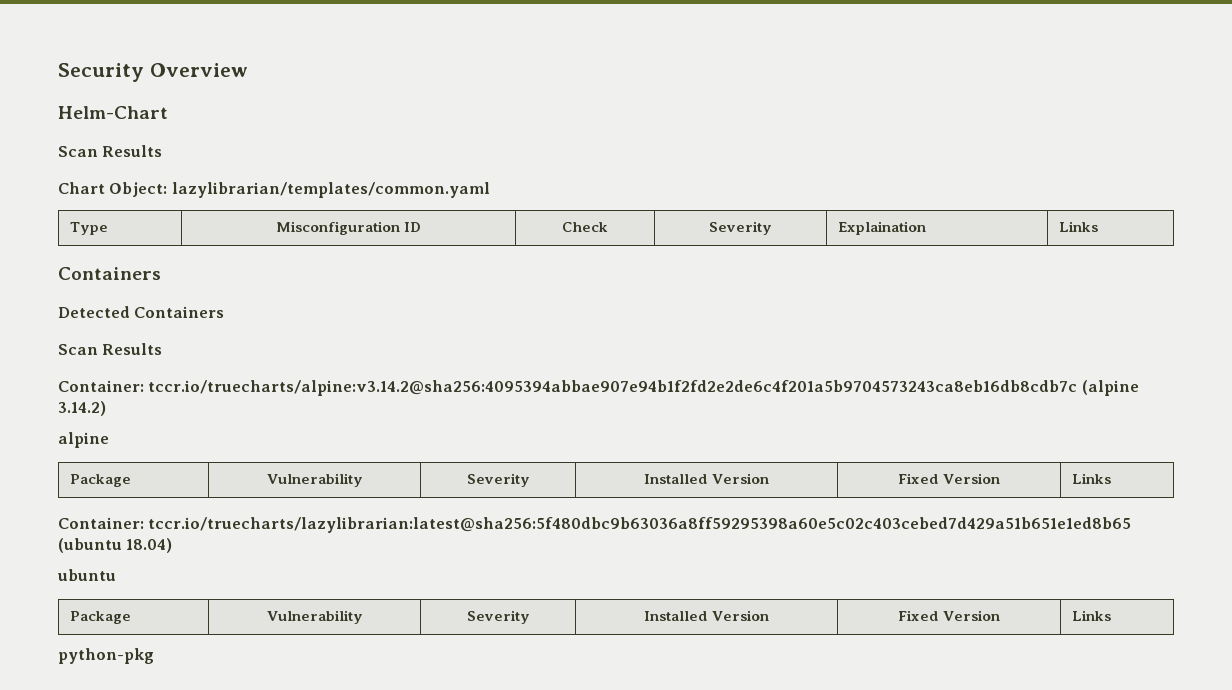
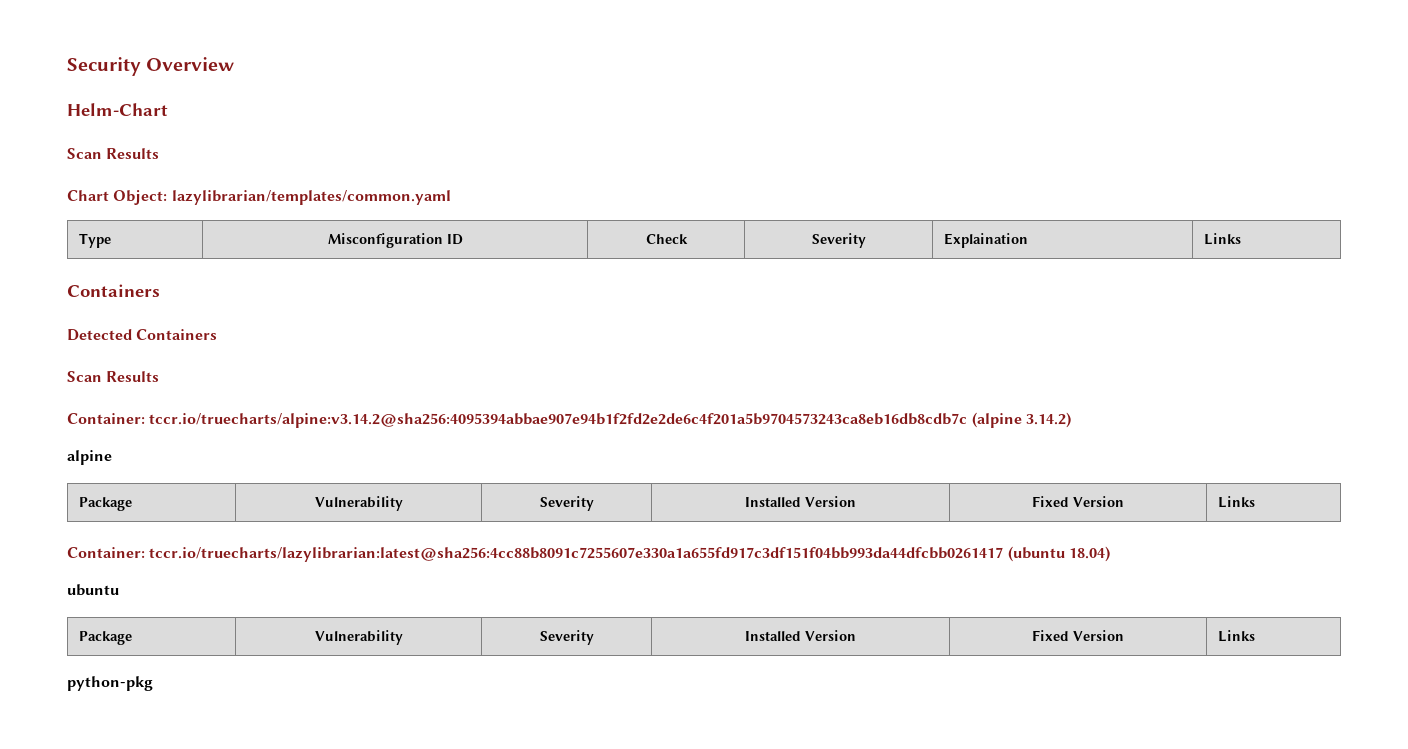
[148,517,1132,533] tccr.io/truecharts/lazylibrarian:latest@sha256:5f480dbc9b63036a8ff59295398a60e5c02c403cebed7d429a51b651e1ed8b65 -> [149,547,1004,562] tccr.io/truecharts/lazylibrarian:latest@sha256:4cc88b8091c7255607e330a1a655fd917c3df151f04bb993da44dfcbb0261417

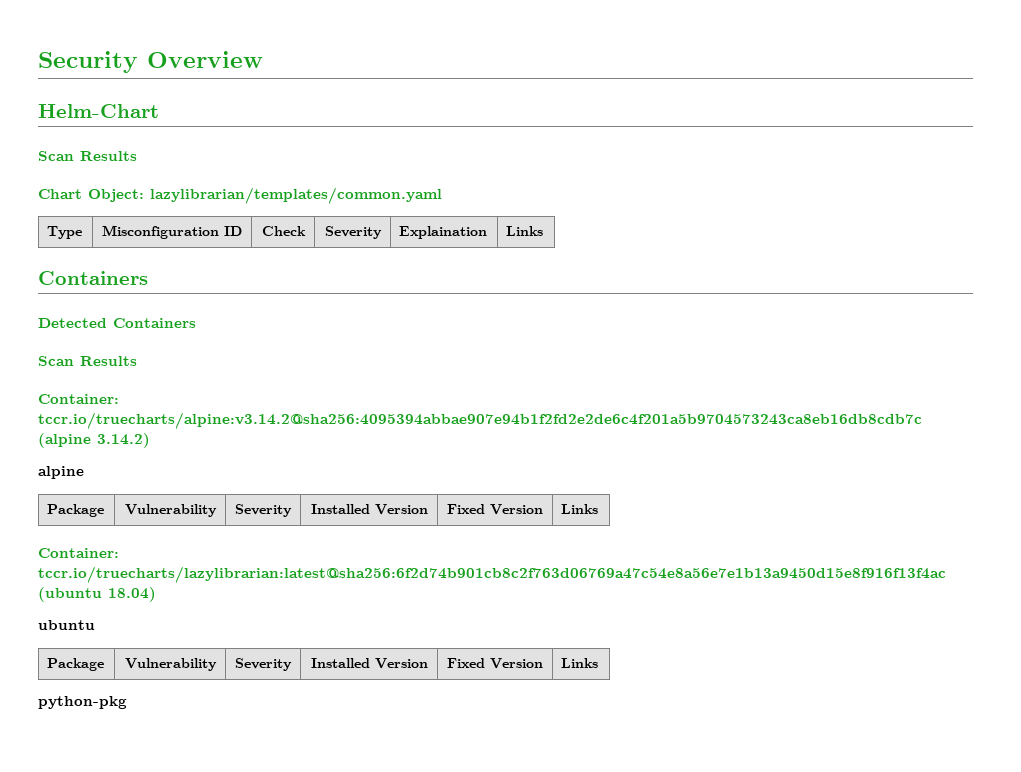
[149,547,1004,562] tccr.io/truecharts/lazylibrarian:latest@sha256:4cc88b8091c7255607e330a1a655fd917c3df151f04bb993da44dfcbb0261417 -> [38,566,946,583] tccr.io/truecharts/lazylibrarian:latest@sha256:6f2d74b901cb8c2f763d06769a47c54e8a56e7e1b13a9450d15e8f916f13f4ac

